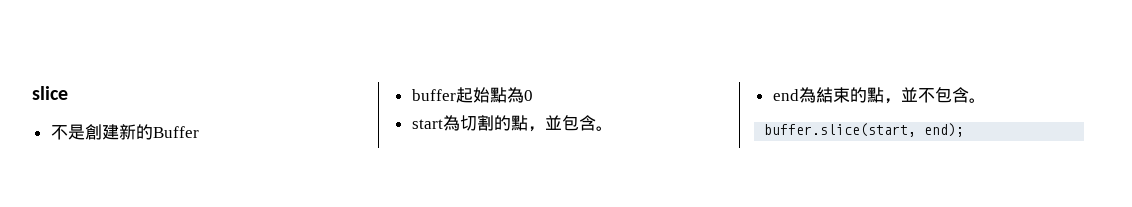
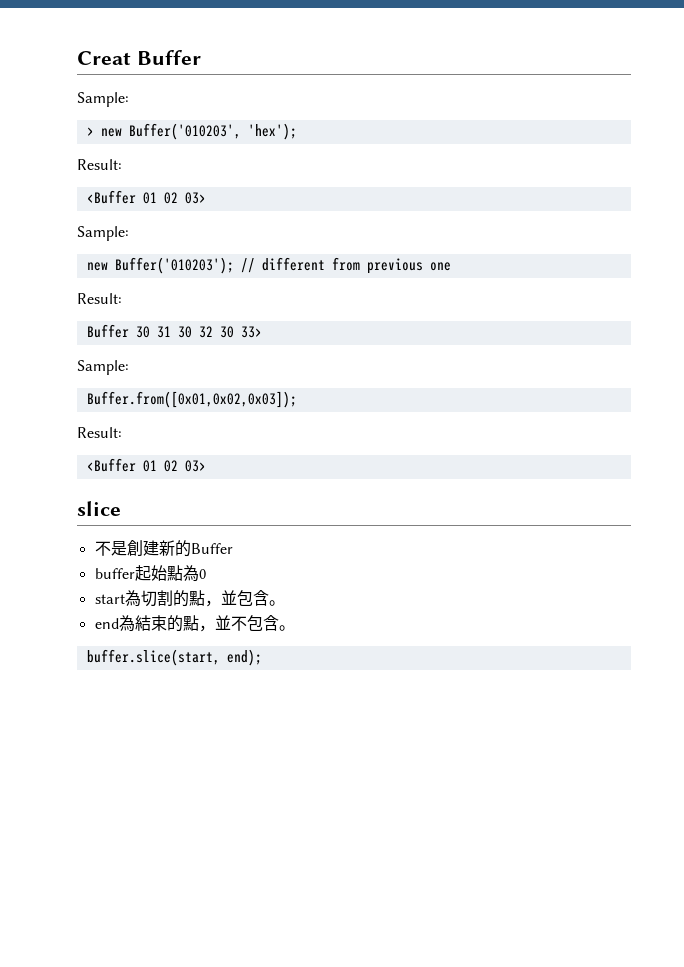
(32, 93) none -> [77,50,201,65] [77,92,129,107] [86,123,297,140] [77,159,122,170] [86,190,206,204] [77,226,129,241] [86,257,451,274] [77,293,122,304] [86,324,262,338] [77,360,129,375] [86,391,297,408] [77,427,122,438] [86,458,206,472] Creat Buffer // Sample: // > new Buffer('010203', 'hex'); // Result: // <Buffer 01 02 03> // Sample: // new Buffer('010203'); // different from previous one // Result: // Buffer 30 31 30 32 30 33> // Sample: // Buffer.from([0x01,0x02,0x03]); // Result: // <Buffer 01 02 03> //

